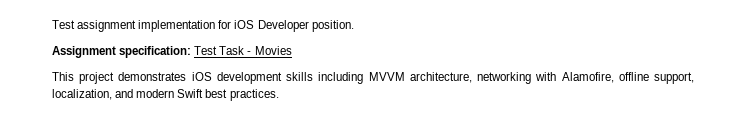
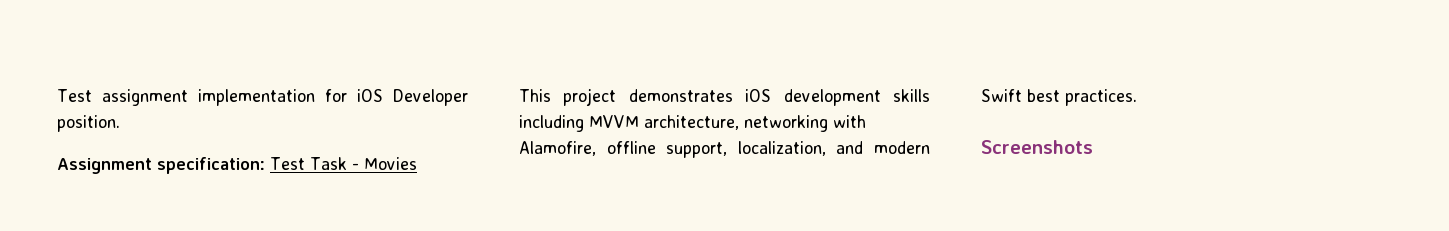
(279, 95) none -> [981,140,1093,154] // Screenshots

